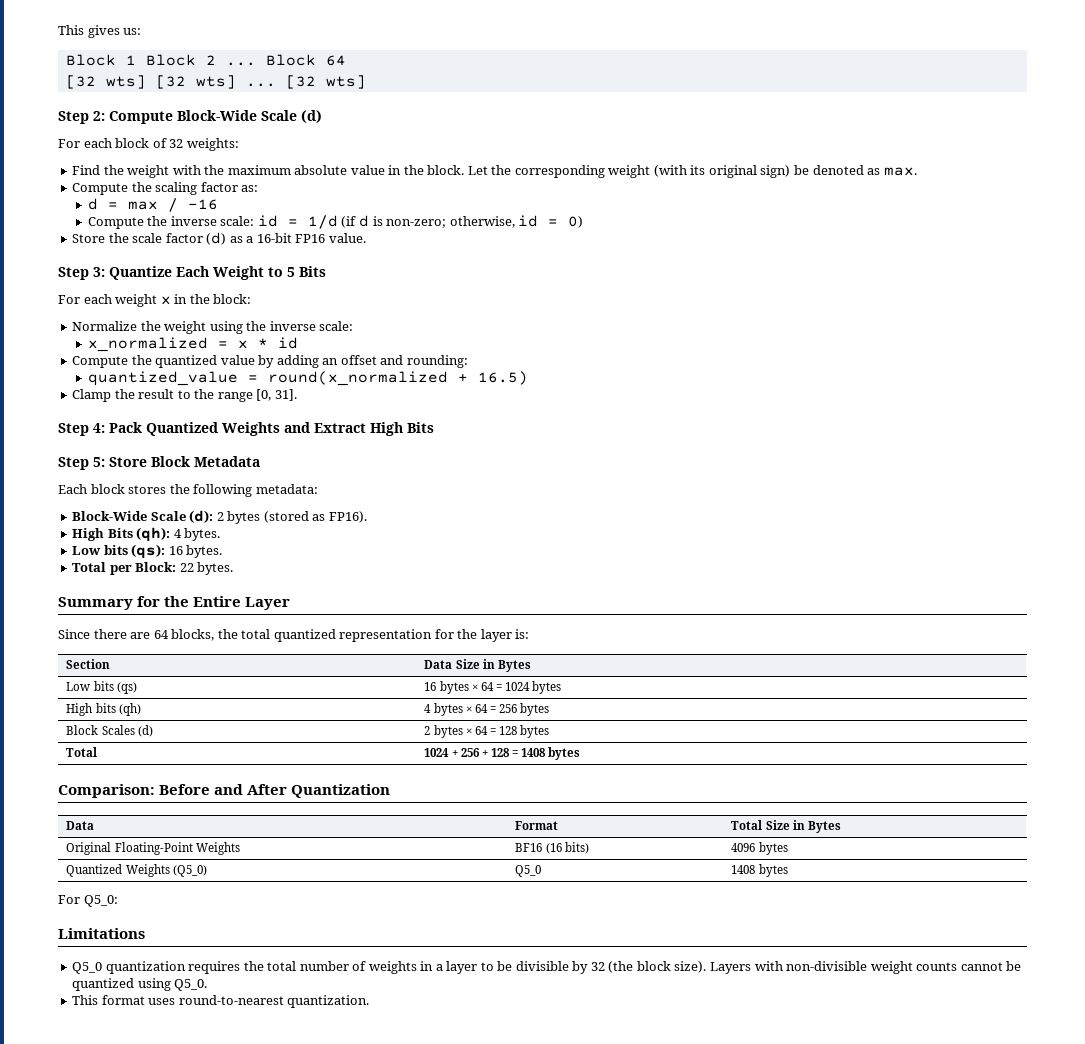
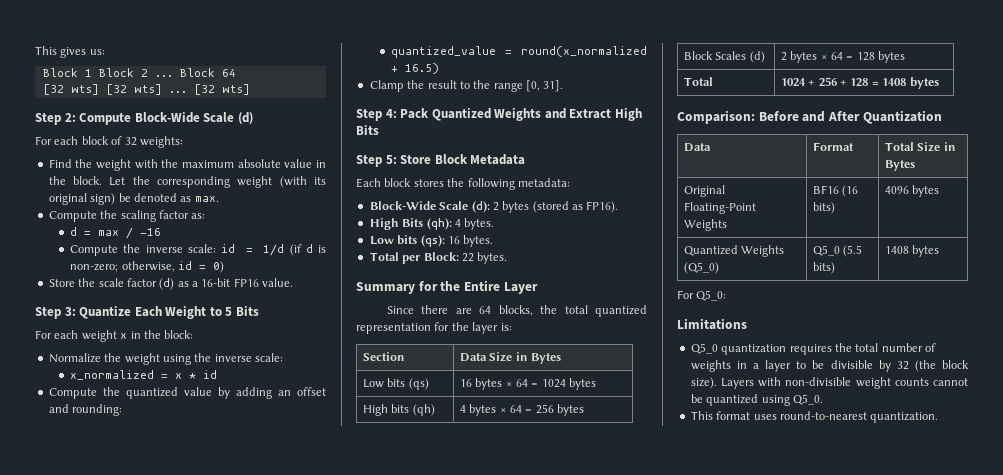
(542, 871) none -> [843,245,863,257] [812,262,835,274] (5.5 bits)

